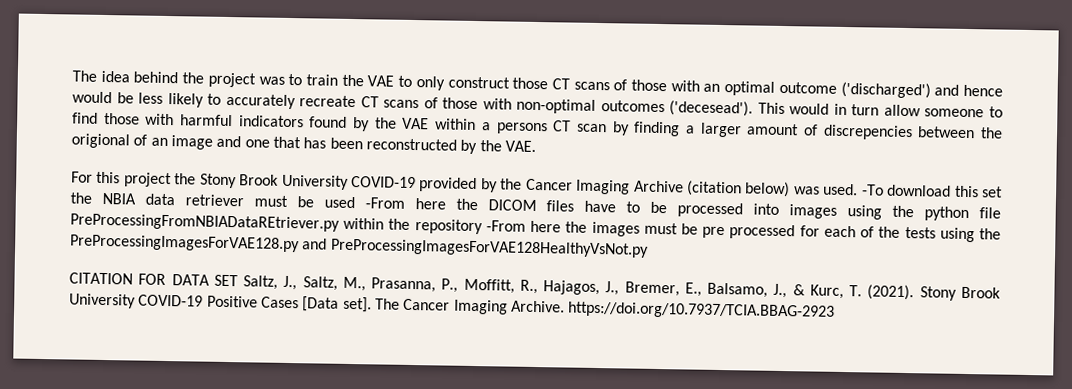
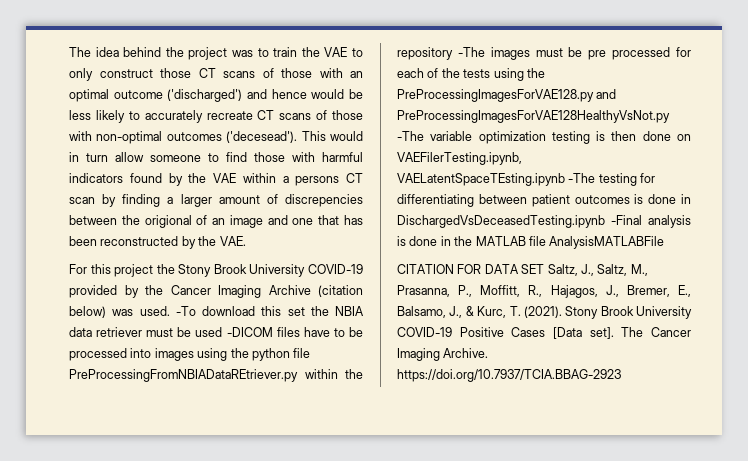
[364,197,537,212] -From here the DICOM -> [226,327,273,337] -DICOM
[485,220,588,233] -From here the -> [457,47,485,57] -The
(649, 248) none -> [397,131,691,144] [397,152,522,165] [397,173,656,186] [397,194,691,207] [397,215,691,228] [397,236,665,249] -The variable optimization testing is then done on VAEFilerTesting.ipynb, VAELatentSpaceTEsting.ipynb -The testing for differentiating between patient outcomes is done in DischargedVsDeceasedTesting.ipynb -Final analysis is done in the MATLAB file AnalysisMATLABFile

